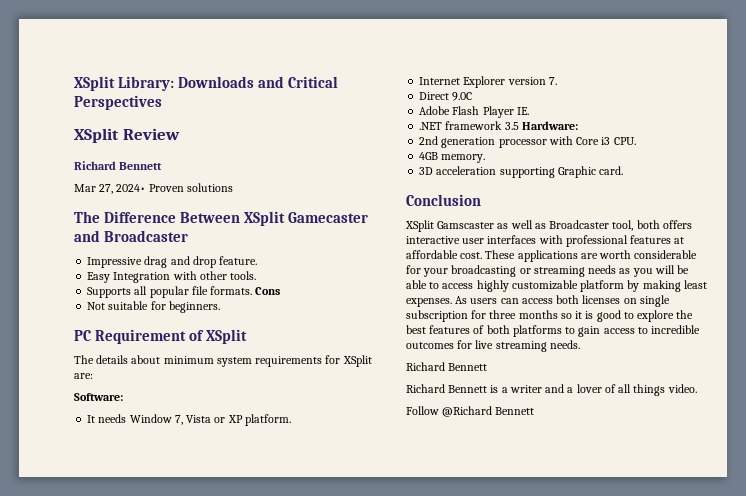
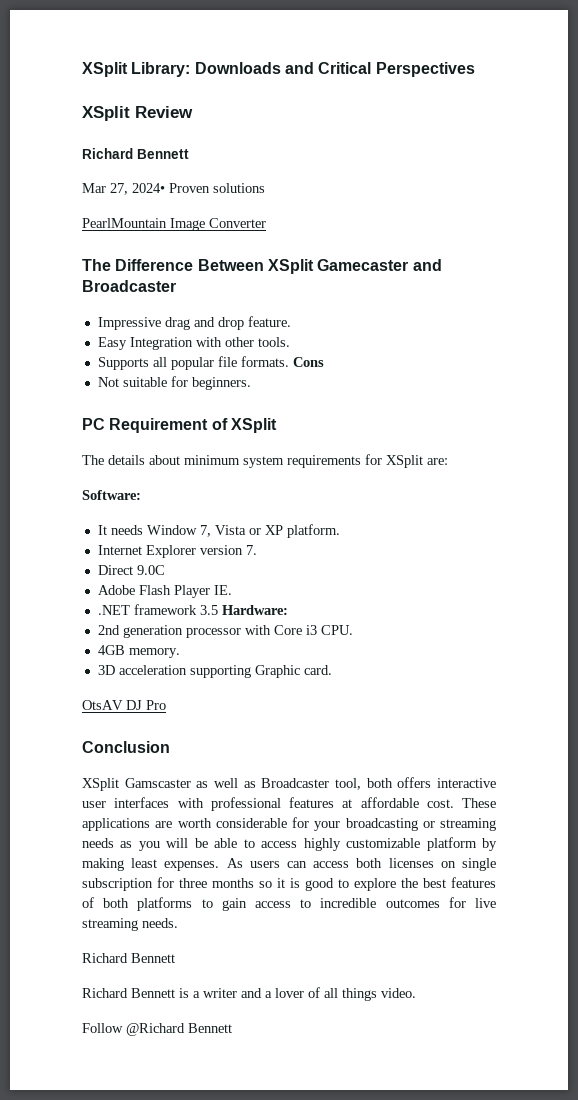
(233, 187) none -> [82,218,266,231] // PearlMountain Image Converter
(624, 170) none -> [82,700,166,710] // OtsAV DJ Pro

